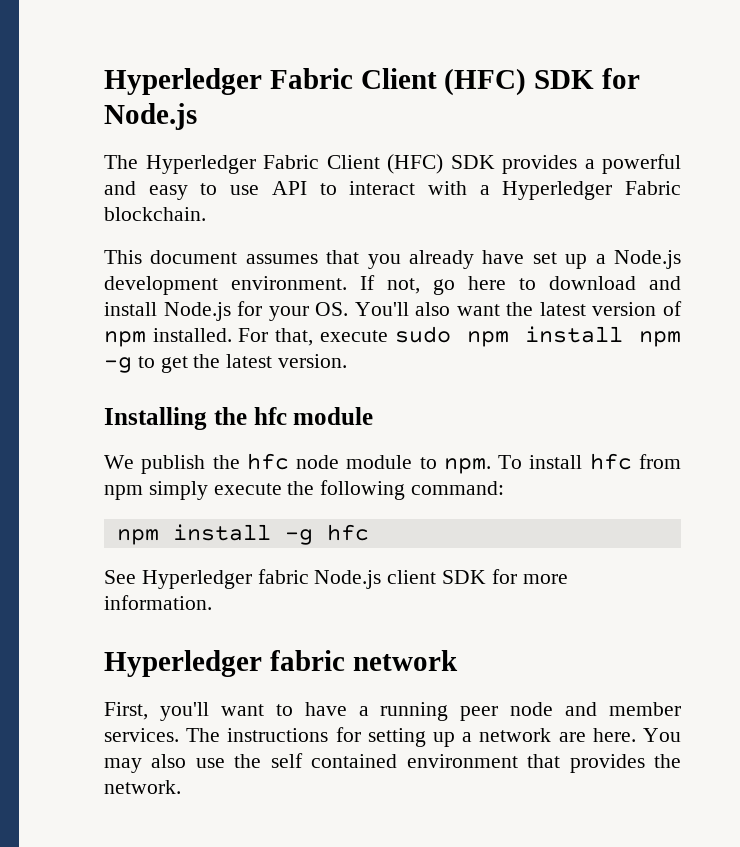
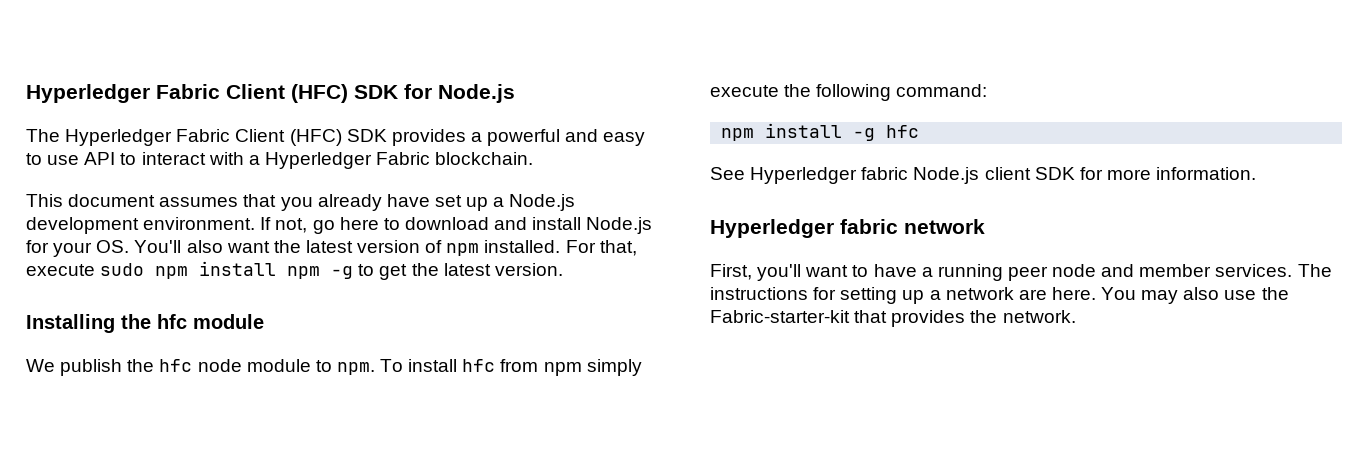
[270,753,518,768] self contained environment -> [710,310,850,323] Fabric-starter-kit

